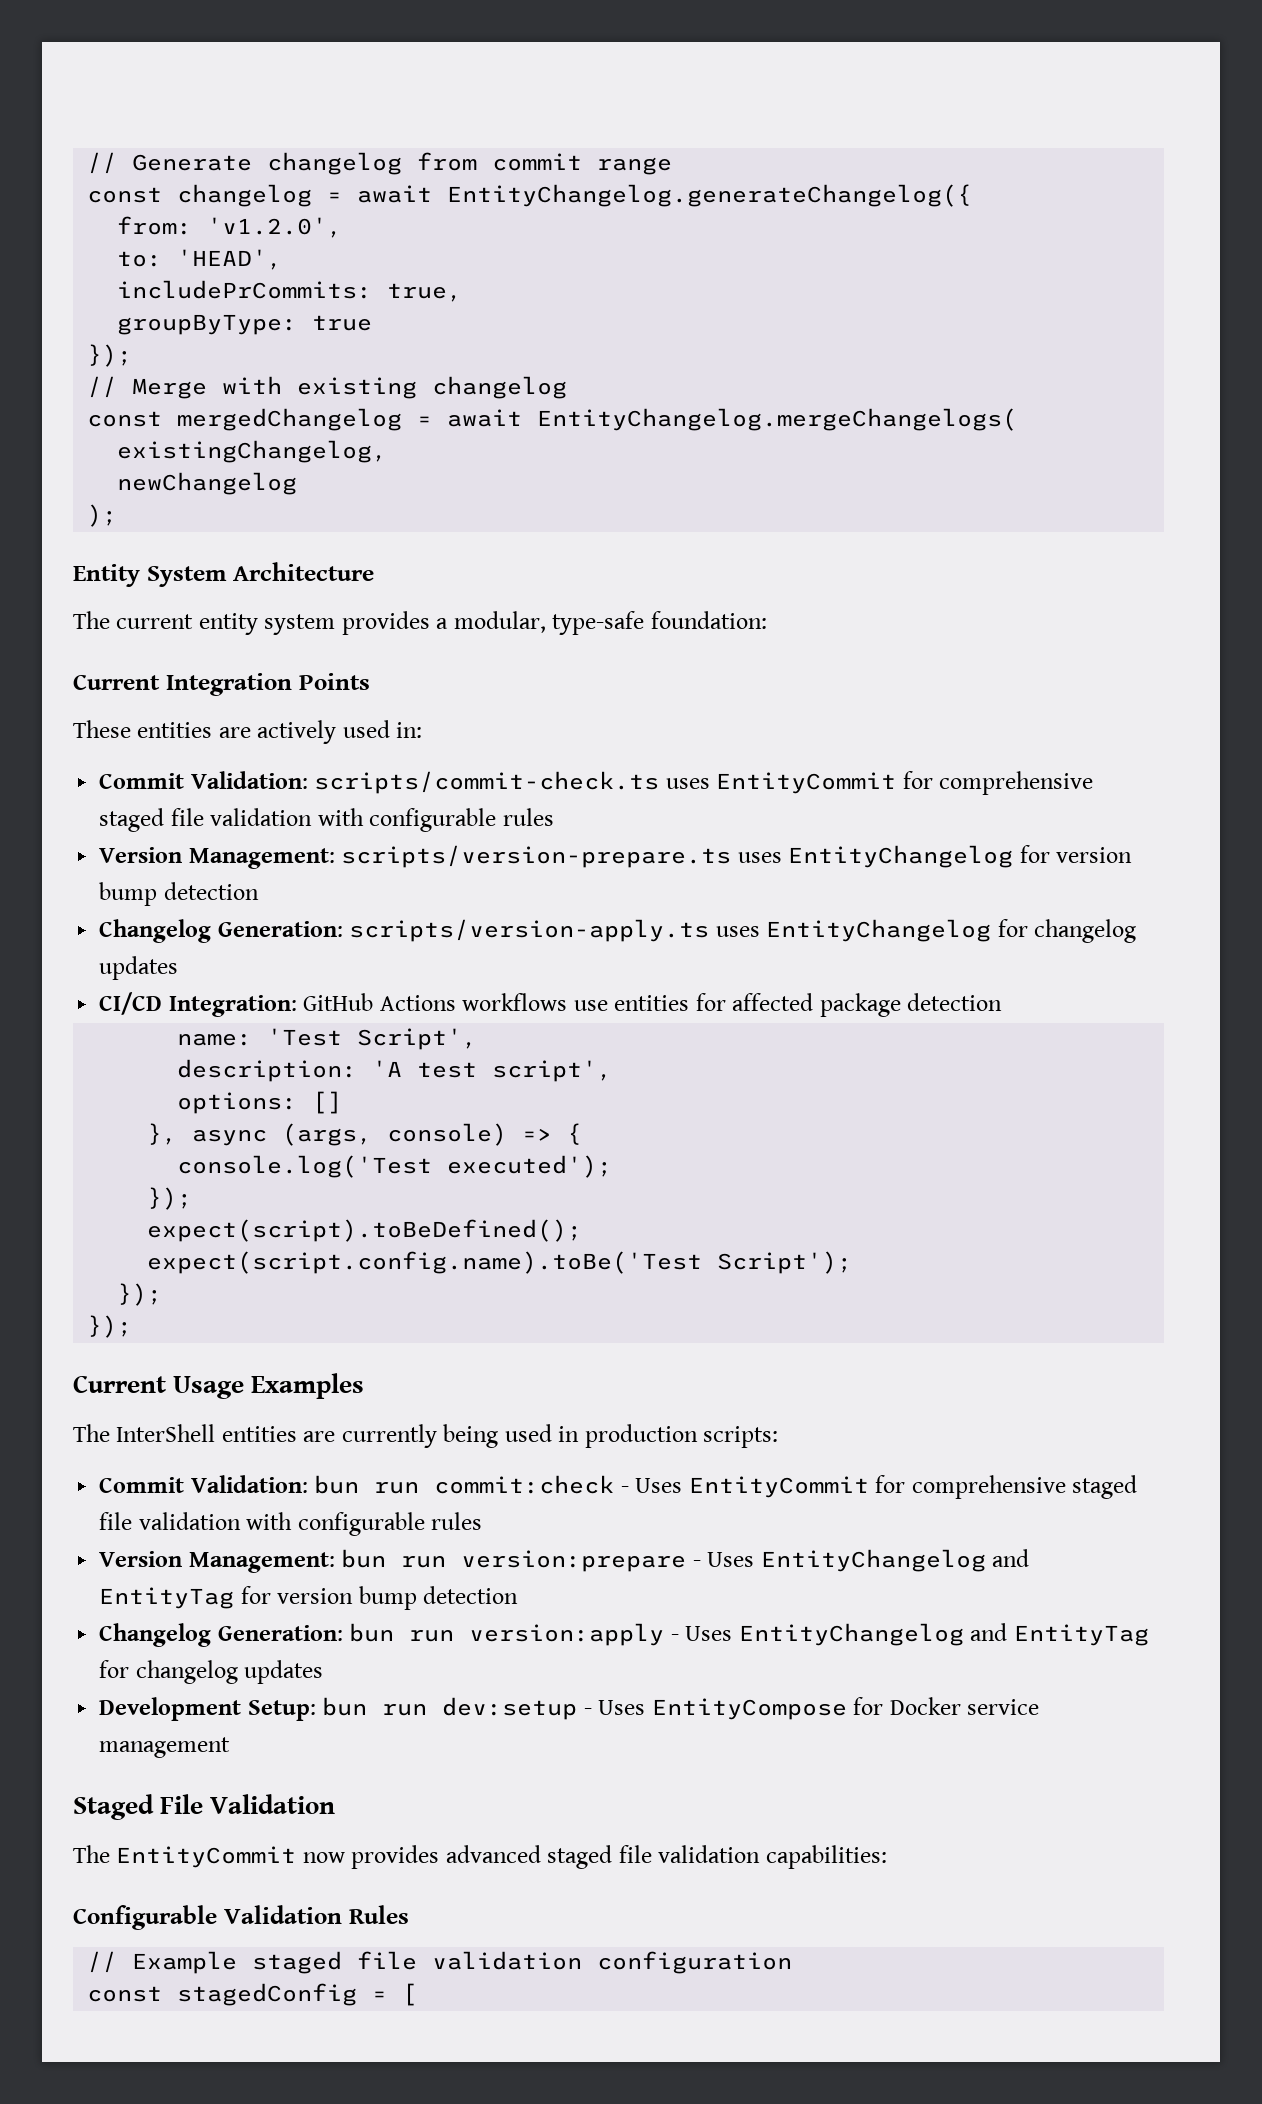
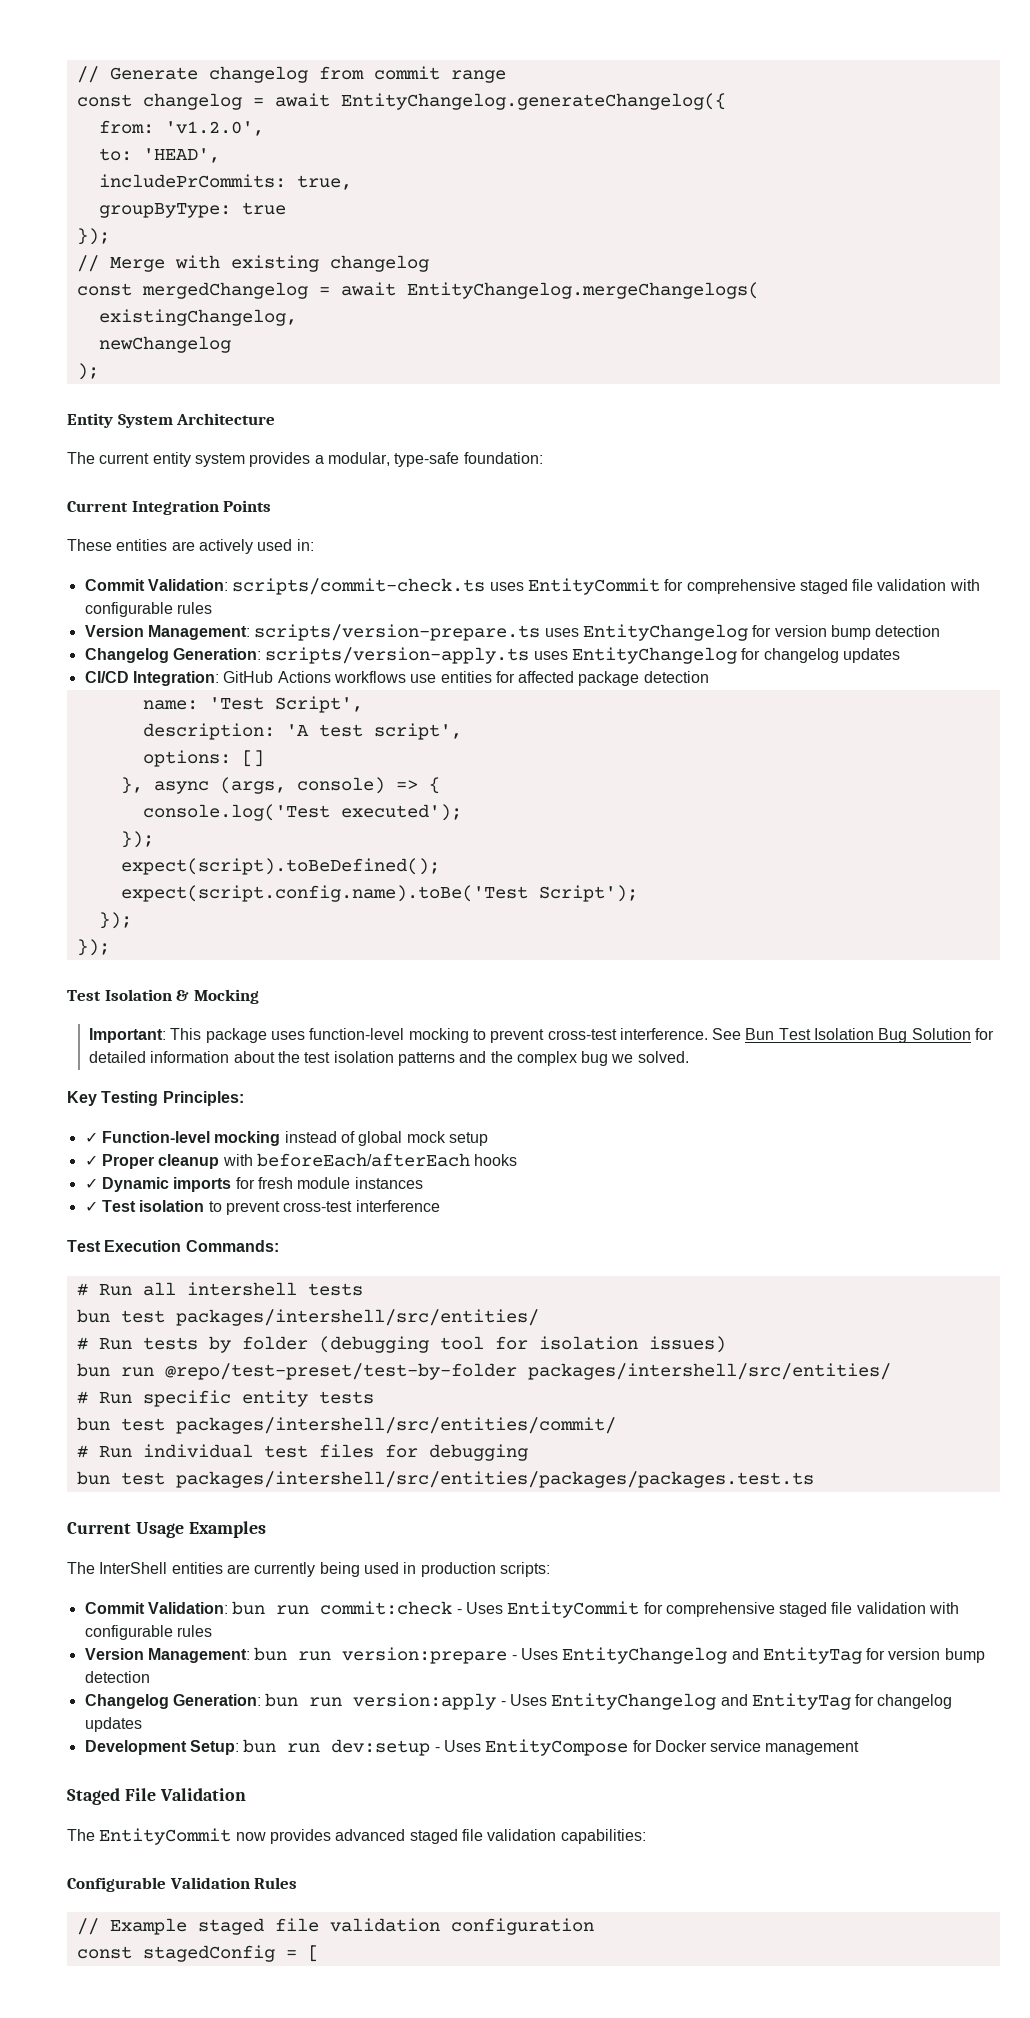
(133, 1326) none -> [67,989,259,1004] [88,1028,995,1043] [88,1051,689,1066] [67,1091,244,1106] [84,1131,488,1146] [84,1153,518,1169] [84,1177,423,1192] [84,1200,440,1215] [67,1240,279,1252] [76,1282,363,1296] [76,1309,539,1326] [76,1336,726,1353] [76,1363,891,1380] [76,1390,374,1407] [76,1417,616,1434] [76,1444,528,1461] [76,1471,814,1488] // Test Isolation & Mocking // Important: This package uses function-level mocking to prevent cross-test interference. See Bun Test Isolation Bug Solution for detailed information about the test isolation patterns and the complex bug we solved. // Key Testing Principles: // ✓ Function-level mocking instead of global mock setup // ✓ Proper cleanup with beforeEach/afterEach hooks // ✓ Dynamic imports for fresh module instances // ✓ Test isolation to prevent cross-test interference // Test Execution Commands: // # Run all intershell tests // bun test packages/intershell/src/entities/ // # Run tests by folder (debugging tool for isolation issues) // bun run @repo/test-preset/test-by-folder packages/intershell/src/entities/ // # Run specific entity tests // bun test packages/intershell/src/entities/commit/ // # Run individual test files for debugging // bun test packages/intershell/src/entities/packages/packages.test.ts

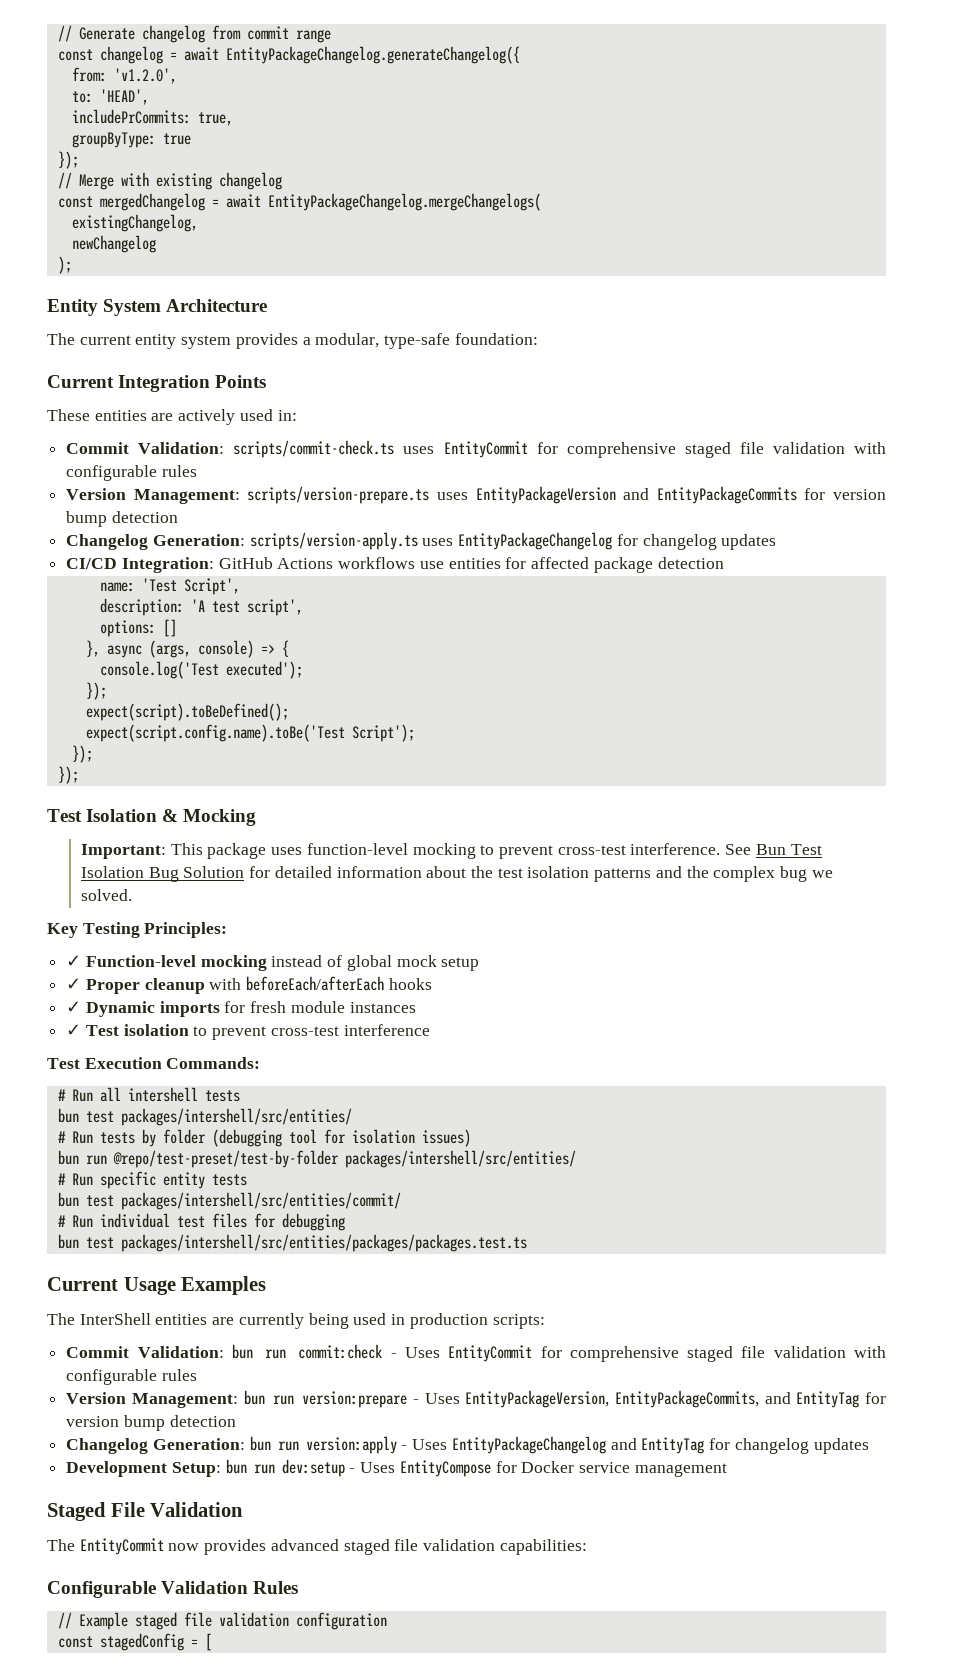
[340,93,726,110] EntityChangelog.generateChangelog({ -> [225,46,520,64] EntityPackageChangelog.generateChangelog({
[406,282,759,299] EntityChangelog.mergeChangelogs( -> [267,193,541,211] EntityPackageChangelog.mergeChangelogs(
[582,624,748,641] EntityChangelog -> [475,486,797,504] EntityPackageVersion and EntityPackageCommits
[571,647,737,664] EntityChangelog -> [458,532,613,550] EntityPackageChangelog
[562,1647,728,1664] EntityChangelog -> [465,1390,760,1408] EntityPackageVersion, EntityPackageCommits,
[551,1693,717,1710] EntityChangelog -> [451,1436,606,1454] EntityPackageChangelog

